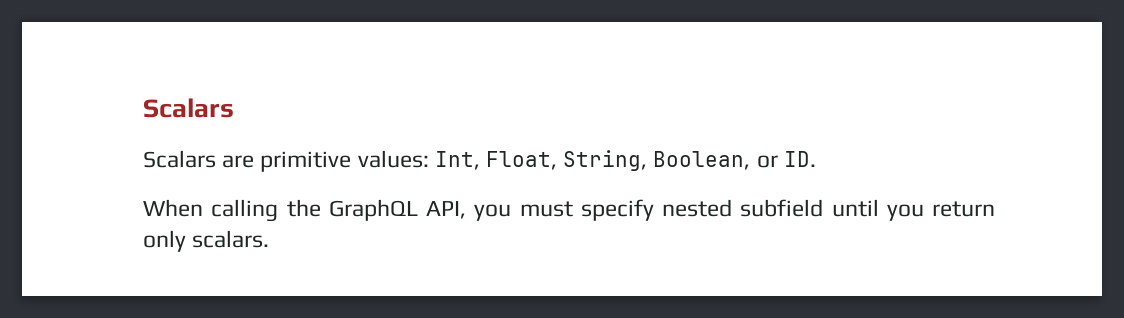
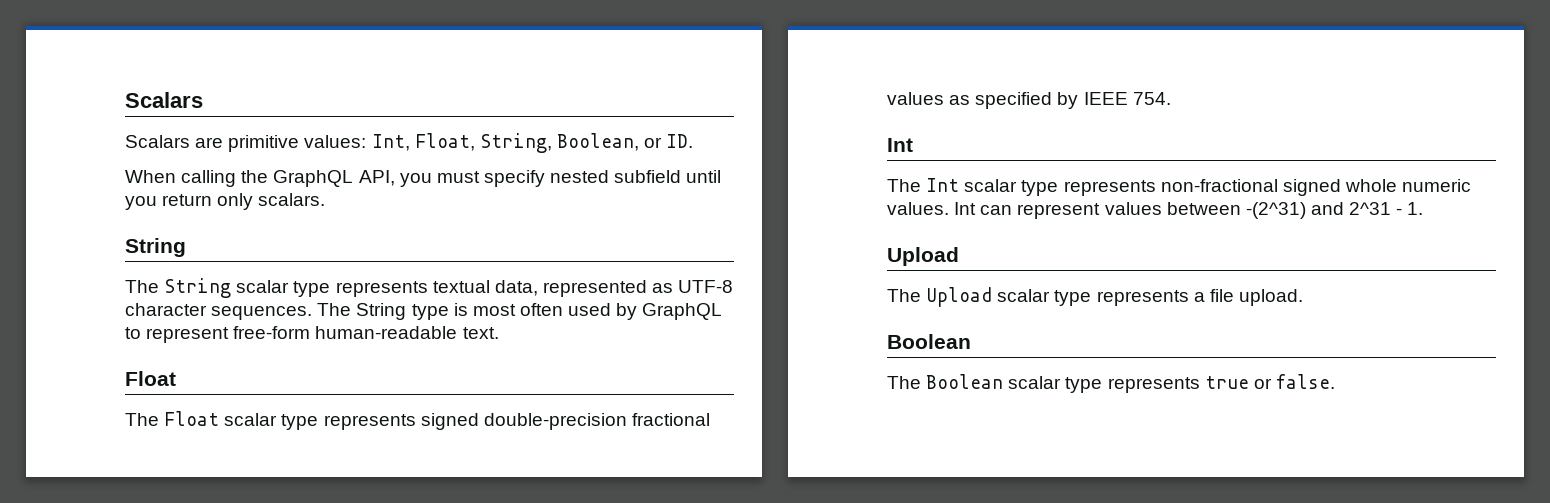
(270, 239) none -> [125,238,186,257] [125,278,734,298] [125,303,723,320] [125,326,499,343] [125,371,176,386] [125,411,710,430] [887,92,1171,109] [887,138,913,152] [887,178,1472,196] [887,202,1424,219] [887,247,959,266] [887,287,1303,307] [887,334,971,349] [887,374,1335,393] // String // The String scalar type represents textual data, represented as UTF-8 character sequences. The String type is most often used by GraphQL to represent free-form human-readable text. // Float // The Float scalar type represents signed double-precision fractional values as specified by IEEE 754. // Int // The Int scalar type represents non-fractional signed whole numeric values. Int can represent values between -(2^31) and 2^31 - 1. // Upload // The Upload scalar type represents a file upload. // Boolean // The Boolean scalar type represents true or false.

